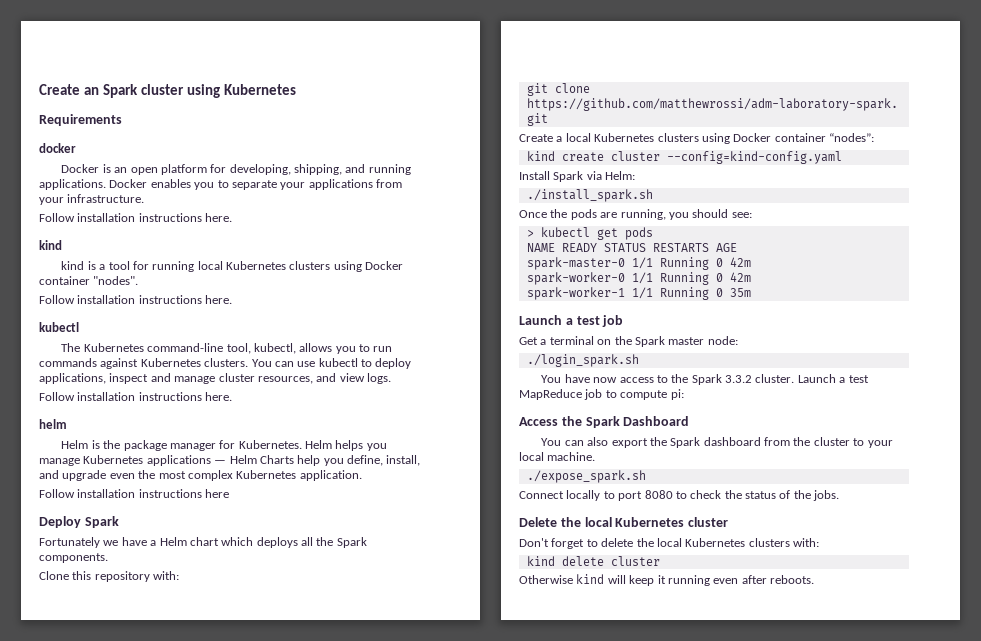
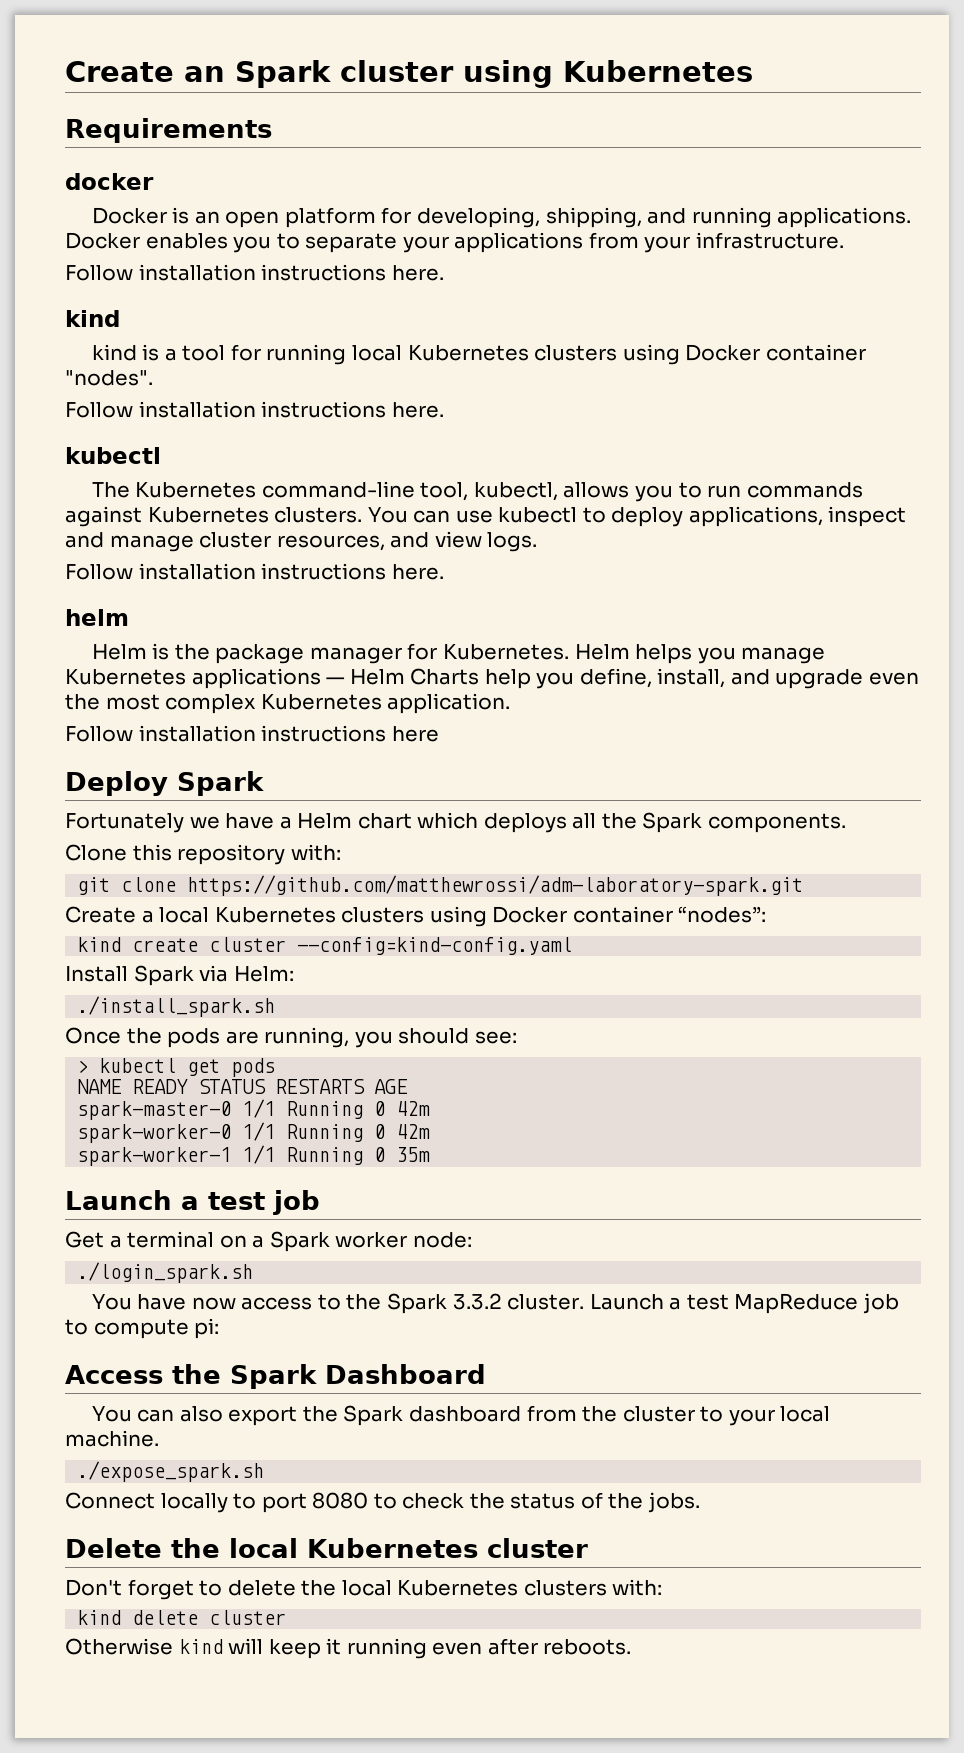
[614,336,705,347] the Spark master -> [252,1231,408,1252] a Spark worker

